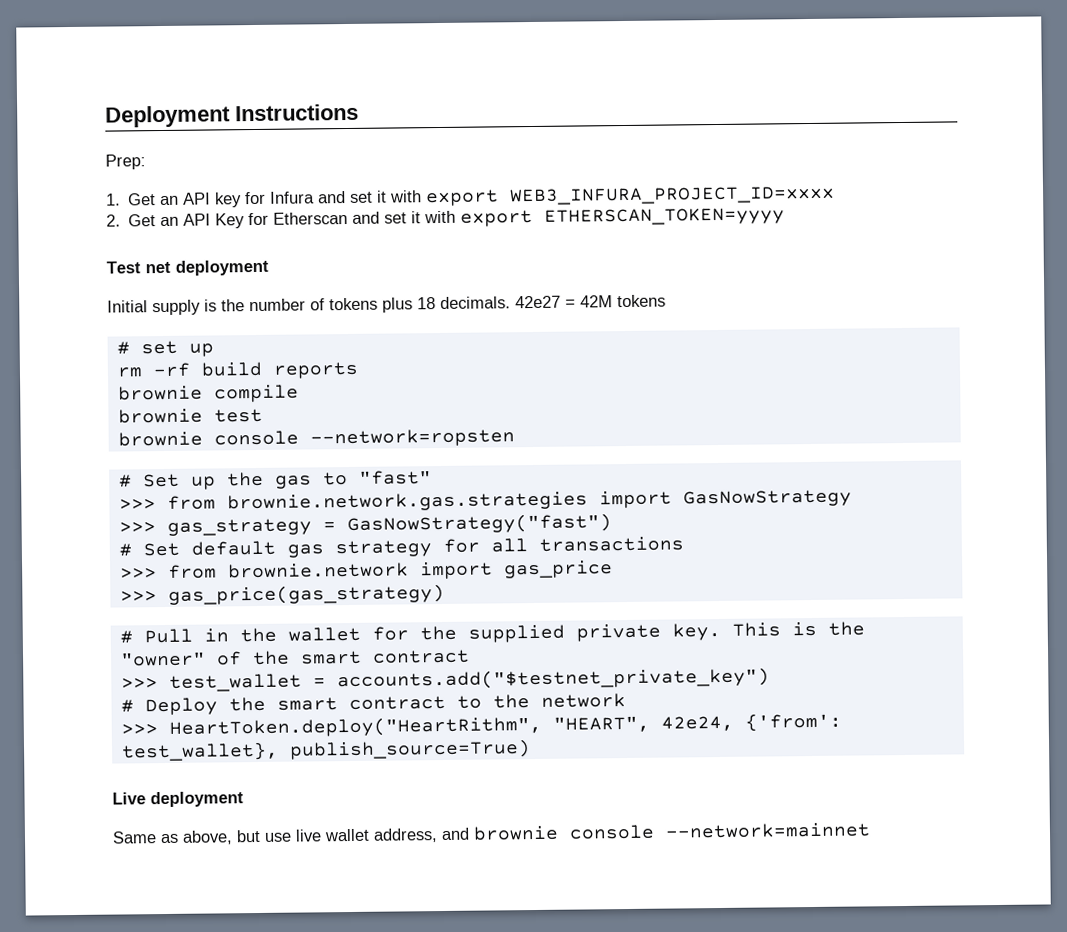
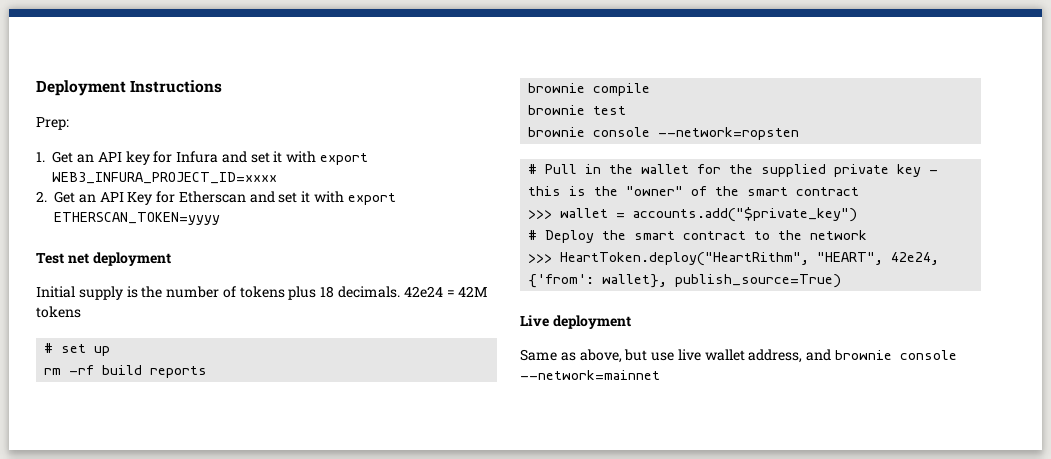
[515,295,561,309] 42e27 -> [403,286,443,298] 42e24
[118,470,432,490] [118,489,852,513] [118,513,612,536] [118,536,684,558] [119,560,613,580] [119,583,445,605] // # Set up the gas to "fast" // >>> from brownie.network.gas.strategies import GasNowStrategy // >>> gas_strategy = GasNowStrategy("fast") // # Set default gas strategy for all transactions // >>> from brownie.network import gas_price // >>> gas_price(gas_strategy) -> (800, 133) none
[671,622,781,641] key. This -> [897,164,939,177] [528,186,562,196] key - this
[168,667,770,692] test_wallet = accounts.add("$testnet_private_key") -> [560,207,858,222] wallet = accounts.add("$private_key")
[120,741,279,762] test_wallet}, -> [602,274,668,288] wallet},

